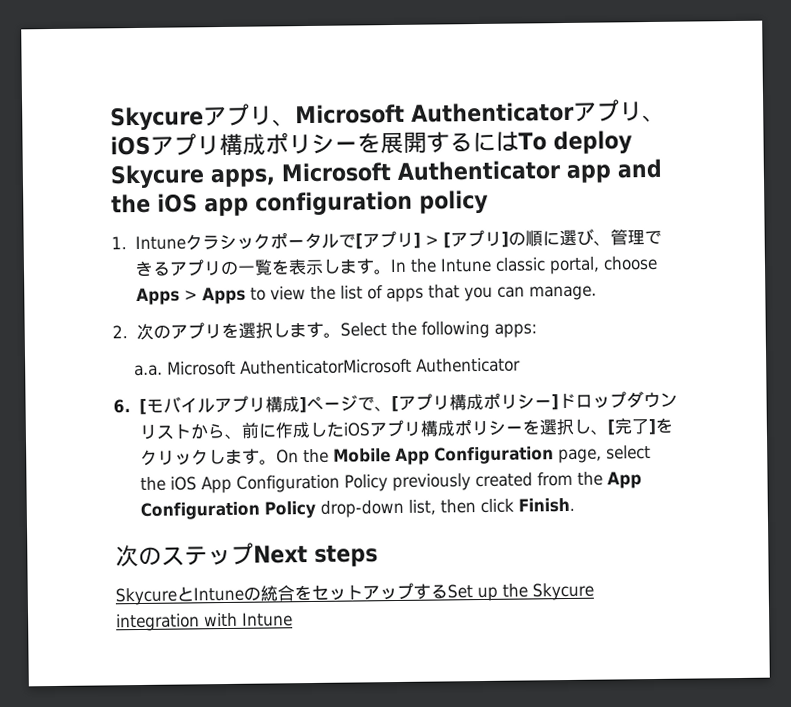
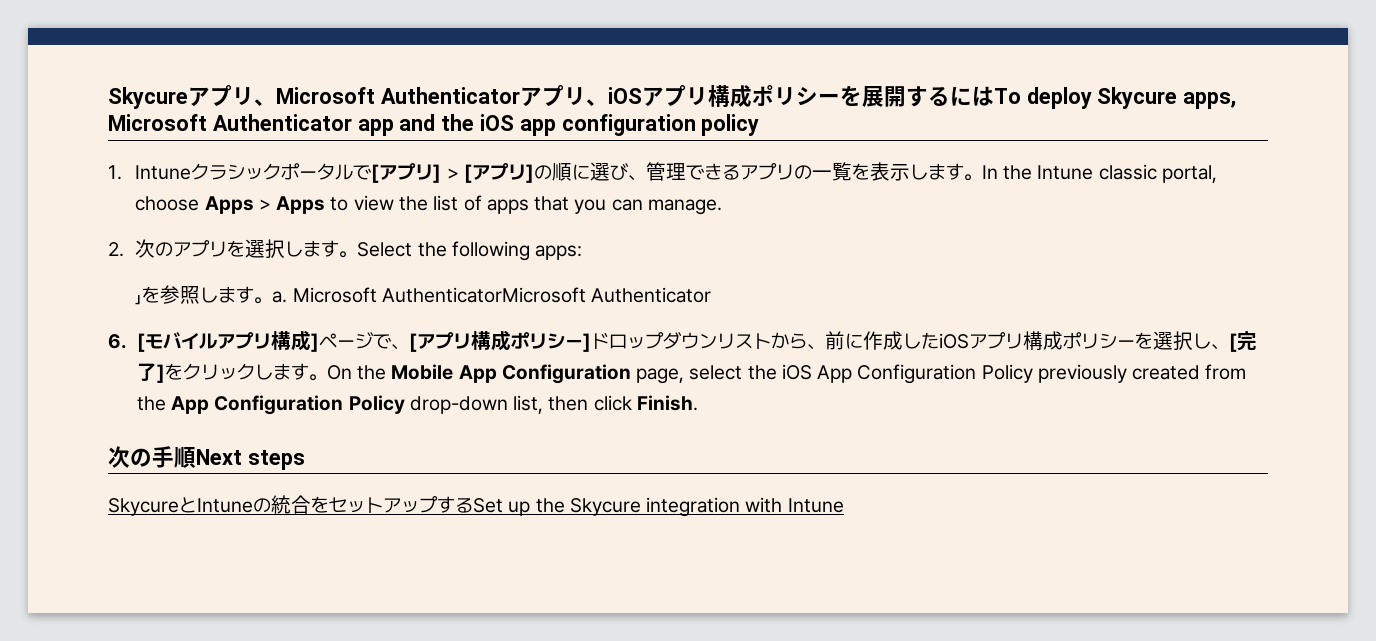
[134,364,164,377] a.a. -> [135,285,288,305] 」を参照します。a.
[161,542,254,566] ステップ -> [152,446,196,468] 手順

